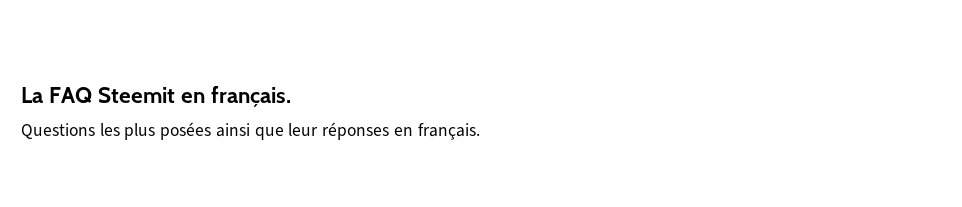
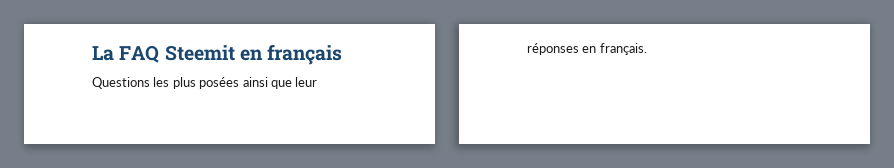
[211,86,292,107] français. -> [267,44,343,65] français

